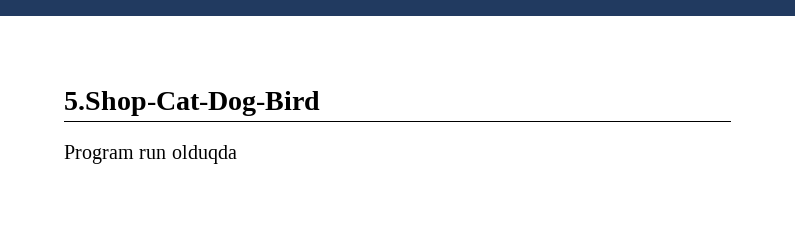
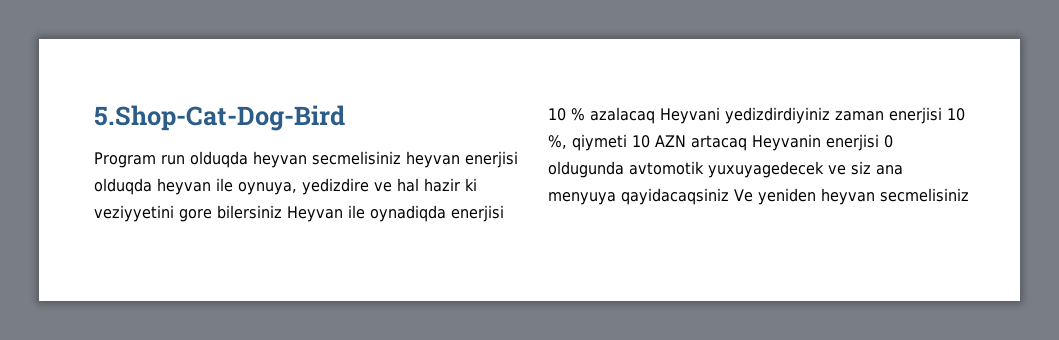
(237, 154) none -> [253,151,518,168] [94,178,477,195] [94,205,504,222] [548,107,965,124] [548,134,893,151] [548,161,903,178] [548,188,969,205] heyvan secmelisiniz heyvan enerjisi olduqda heyvan ile oynuya, yedizdire ve hal hazir ki veziyyetini gore bilersiniz Heyvan ile oynadiqda enerjisi 10 % azalacaq Heyvani yedizdirdiyiniz zaman enerjisi 10 %, qiymeti 10 AZN artacaq Heyvanin enerjisi 0 oldugunda avtomotik yuxuyagedecek ve siz ana menyuya qayidacaqsiniz Ve yeniden heyvan secmelisiniz

